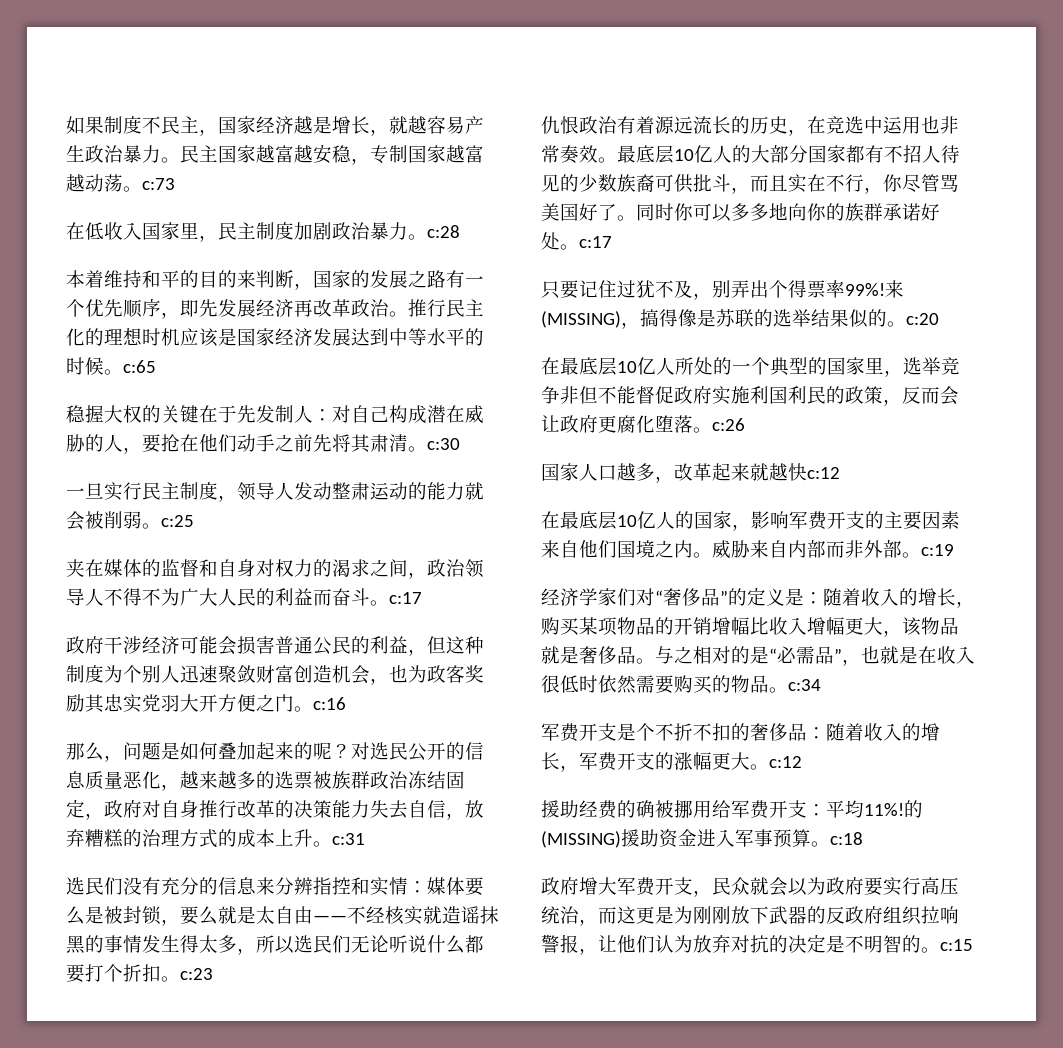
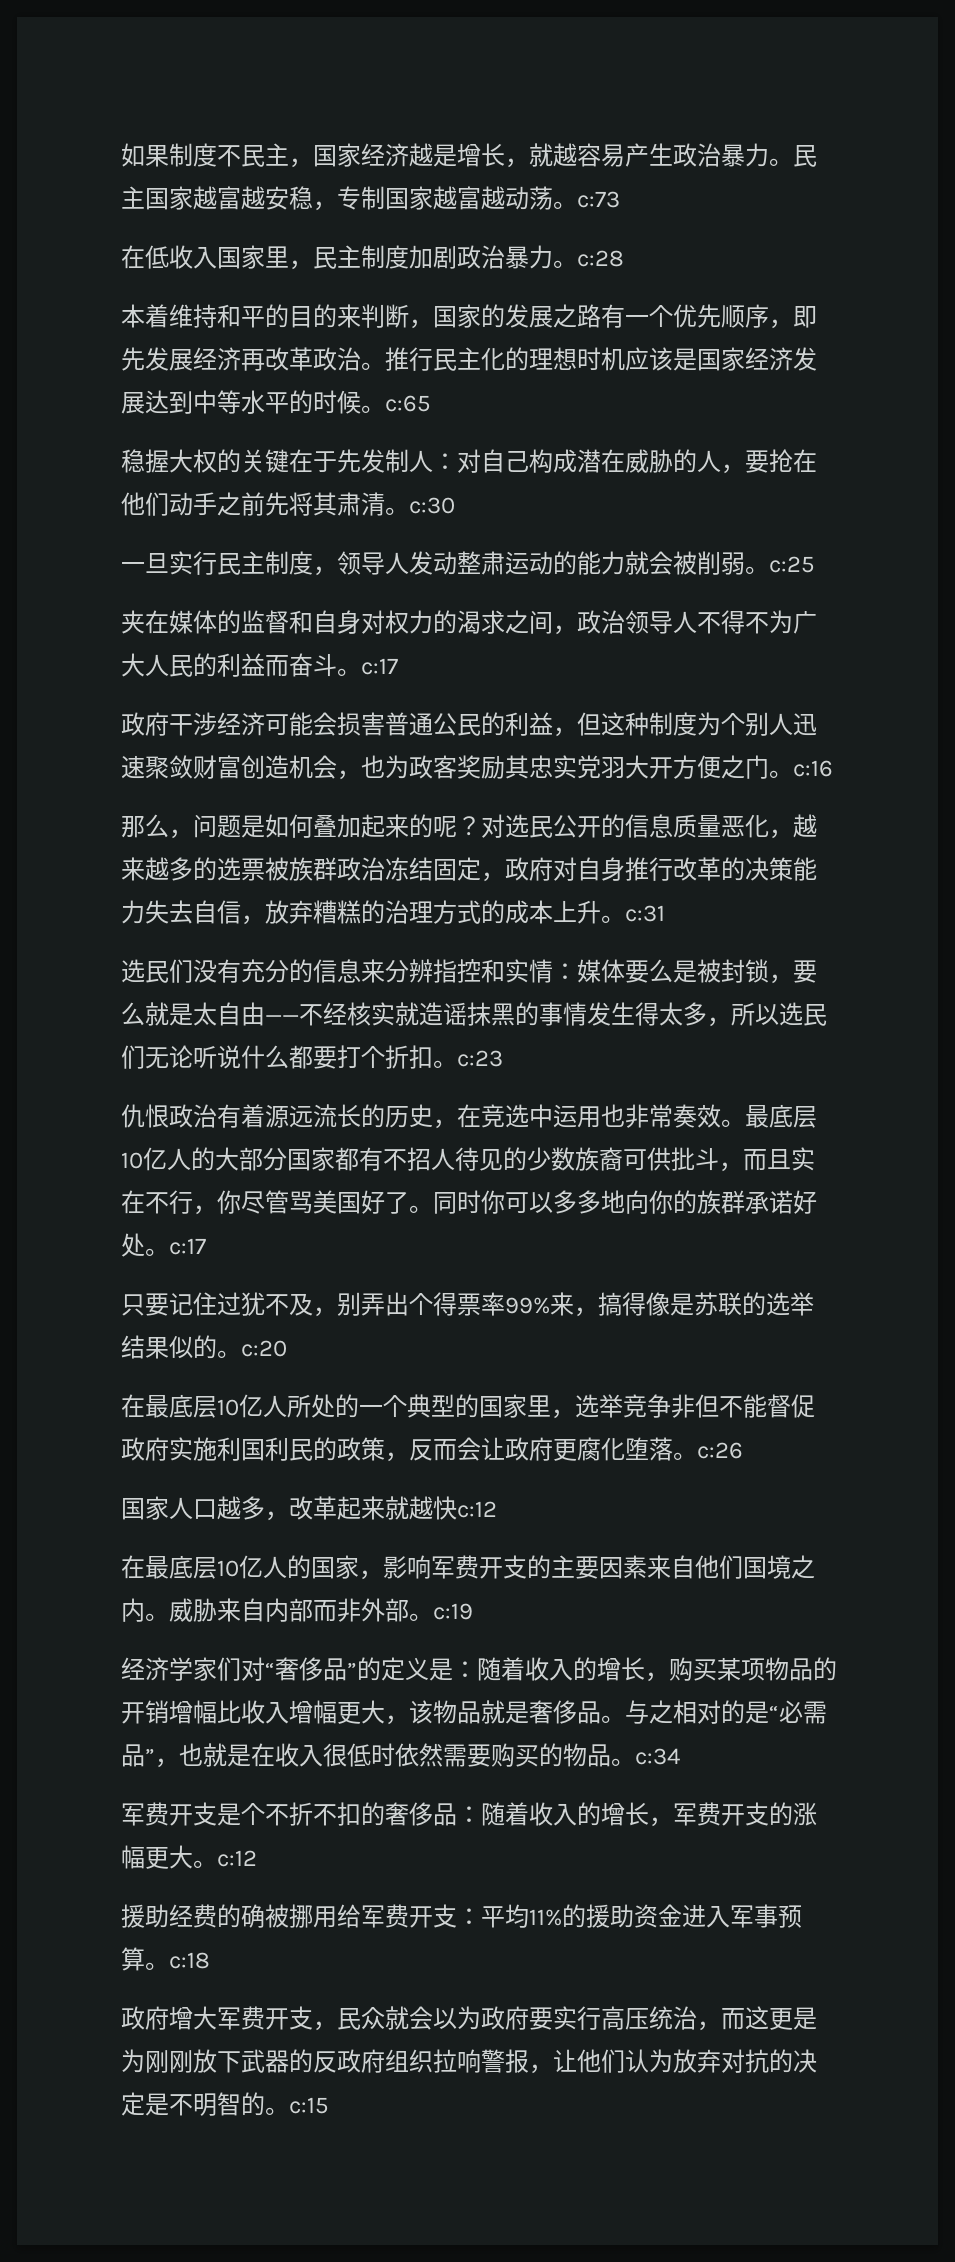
[845,280,904,298] [541,311,621,328] 99%!来(MISSING) -> [505,1292,574,1316] 99%来
[864,800,923,818] [541,831,621,848] 11%!的(MISSING) -> [529,1904,586,1928] 11%的

